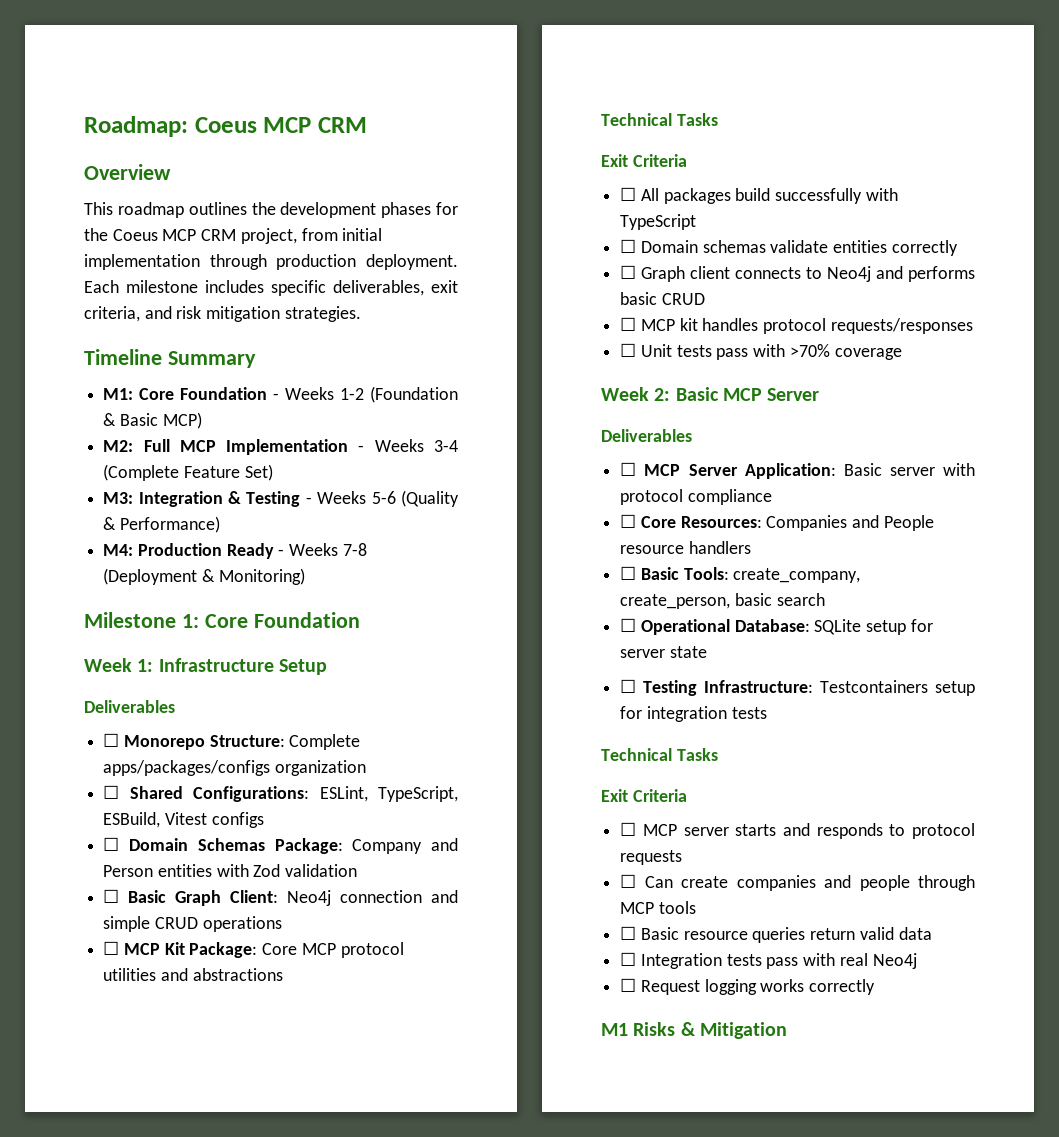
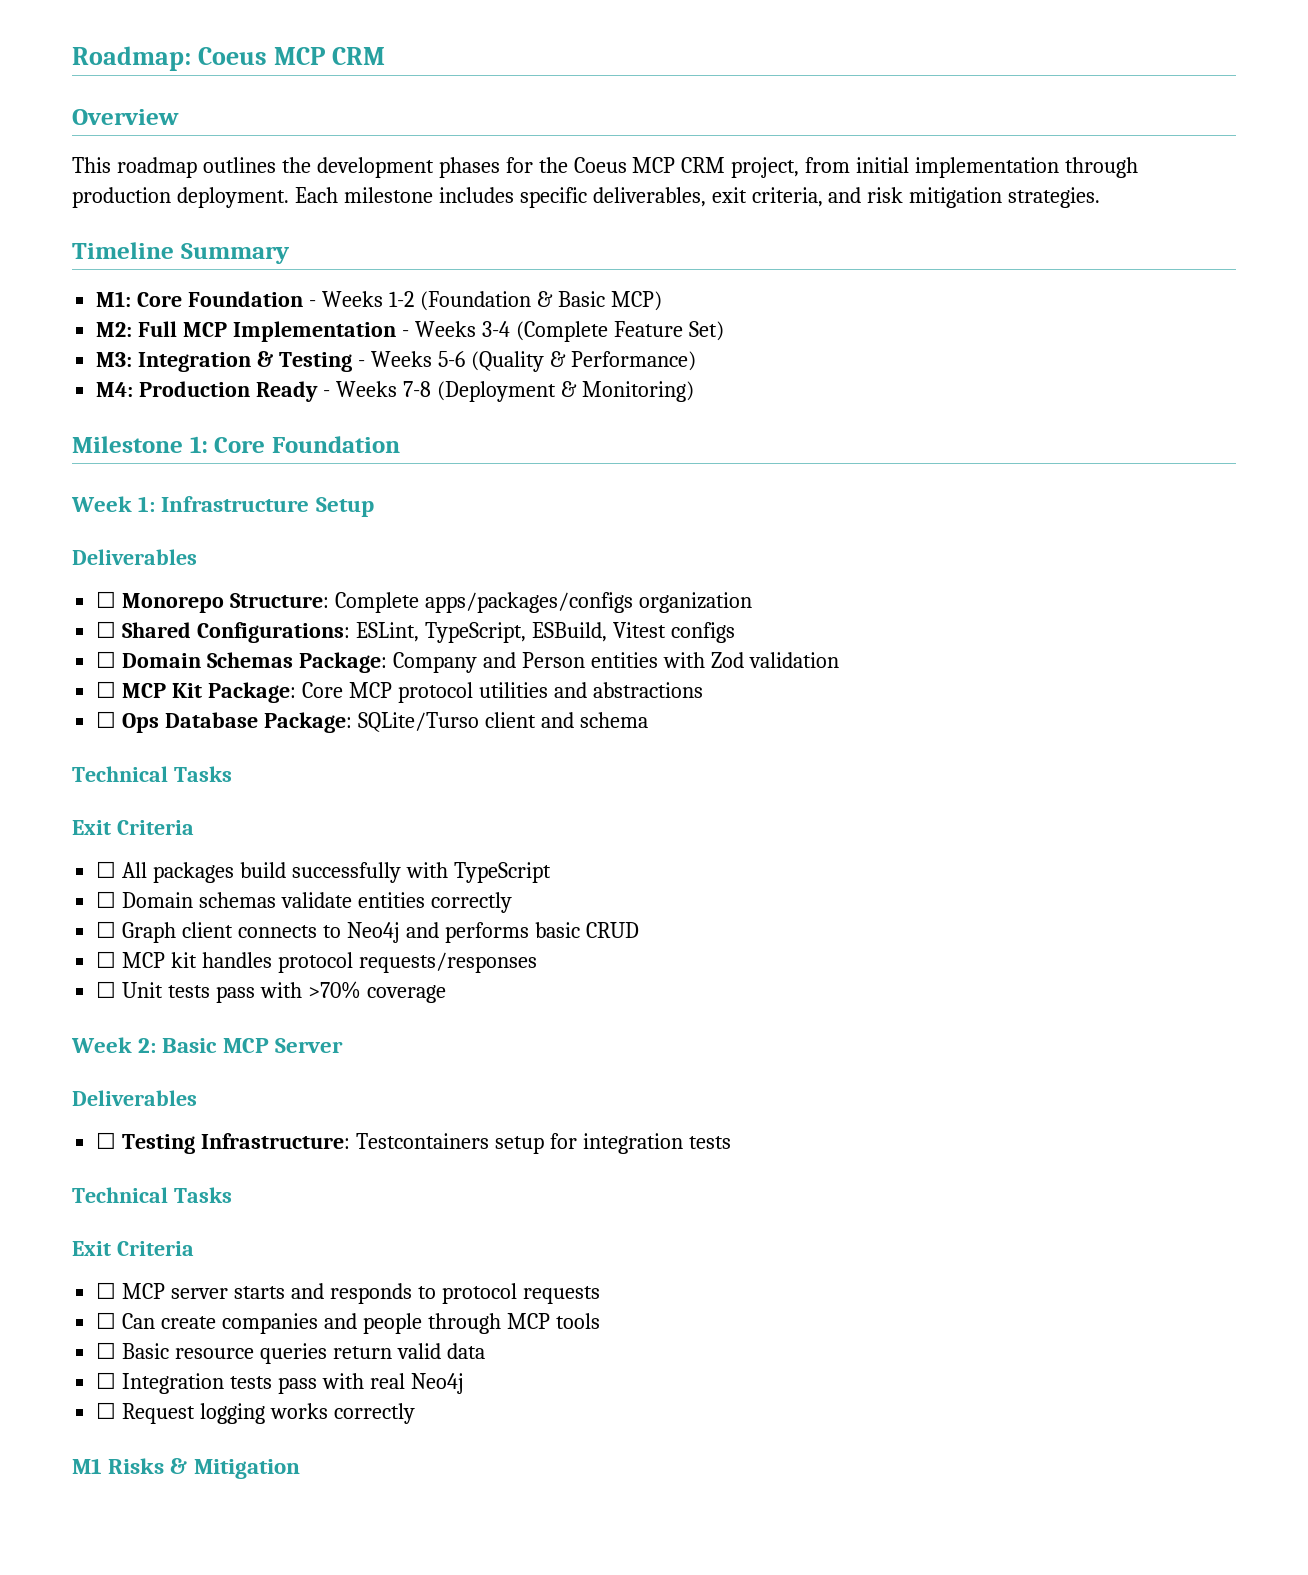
[103,889,458,906] [103,916,282,932] // ☐ Basic Graph Client: Neo4j connection and simple CRUD operations -> (839, 660) none
(283, 974) none -> [96,711,648,733] // ☐ Ops Database Package: SQLite/Turso client and schema
[620,462,975,479] [620,489,772,505] [620,514,934,531] [620,541,751,554] [620,566,861,583] [620,593,825,609] [620,618,933,635] [620,646,707,658] // ☐ MCP Server Application: Basic server with protocol compliance // ☐ Core Resources: Companies and People resource handlers // ☐ Basic Tools: create_company, create_person, basic search // ☐ Operational Database: SQLite setup for server state -> (197, 1098) none

